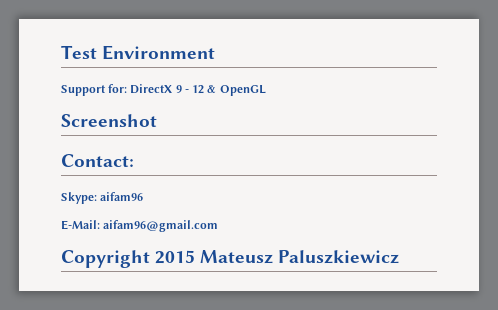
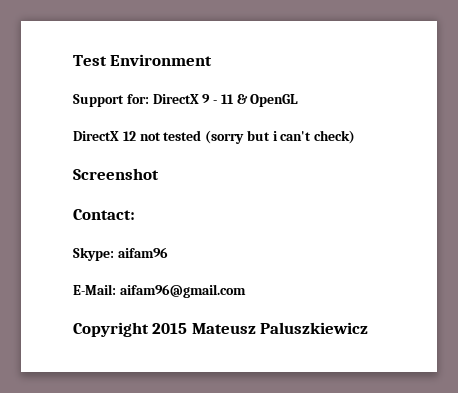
[192,85,205,94] 12 -> [220,94,234,104] 11
(266, 90) none -> [73,130,356,144] // DirectX 12 not tested (sorry but i can't check)

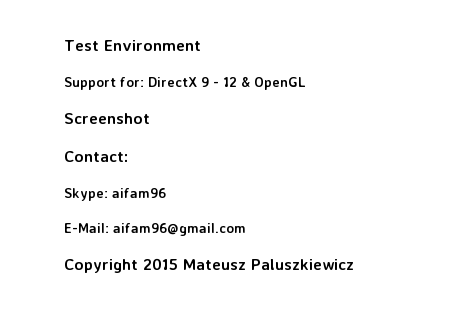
[220,94,234,104] 11 -> [223,77,237,87] 12
[73,130,356,144] // DirectX 12 not tested (sorry but i can't check) -> (306, 83) none

